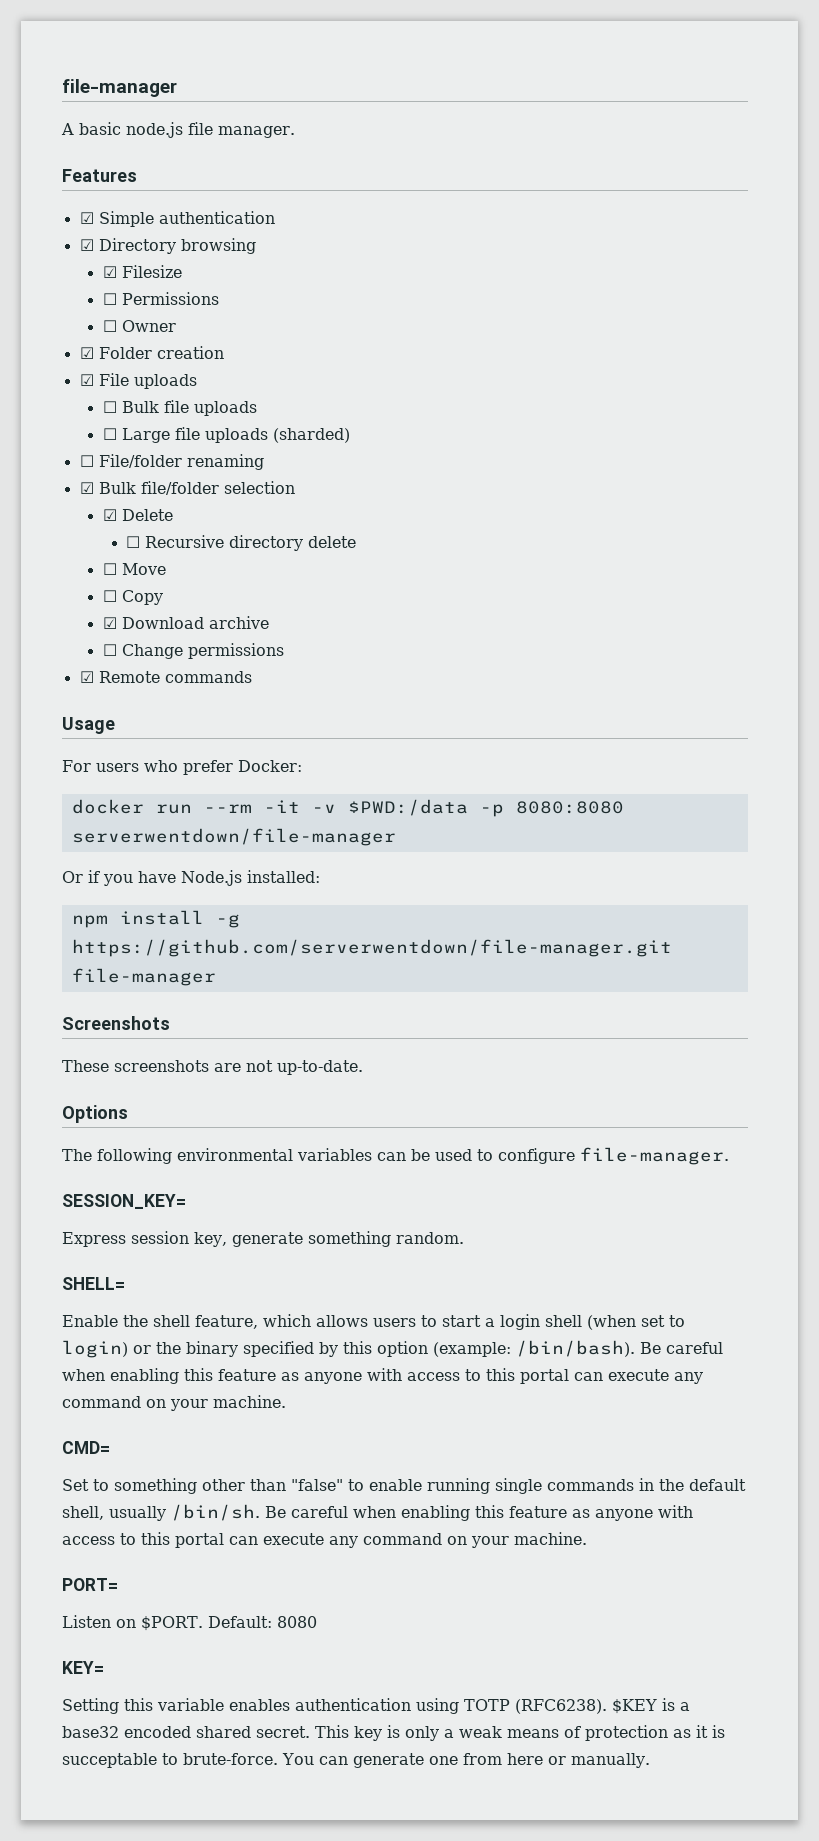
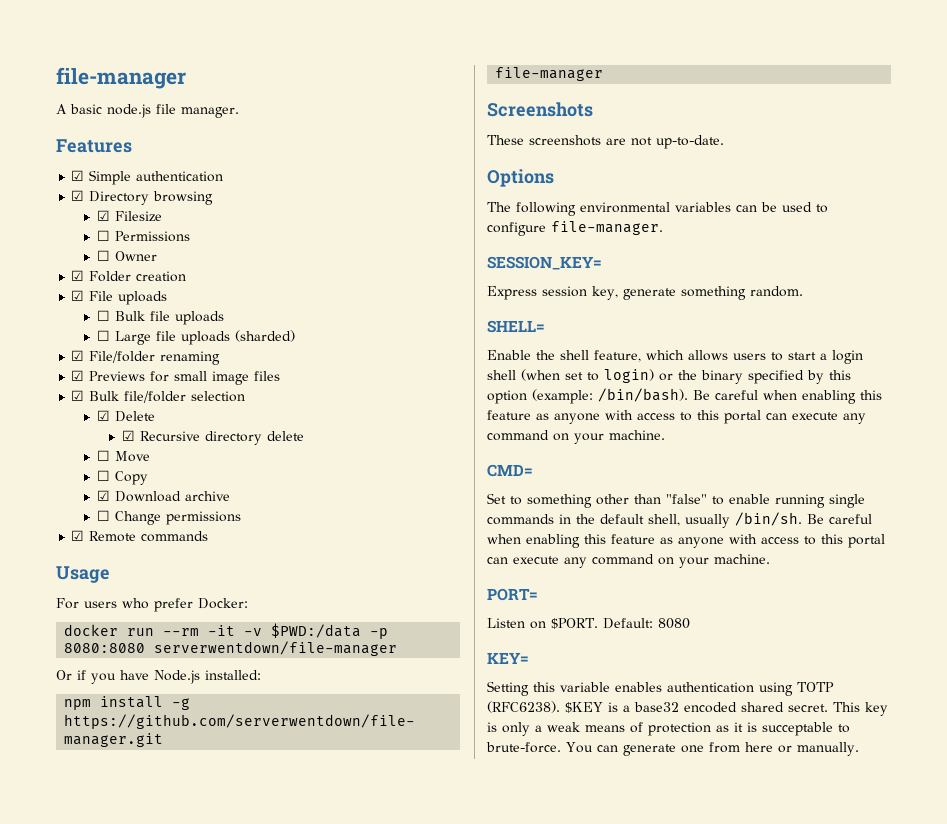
[79,455,94,467] ☐ -> [71,350,85,361] ☑
(264, 462) none -> [71,370,281,385] // ☑ Previews for small image files
[126,536,141,548] ☐ -> [121,430,135,441] ☑

